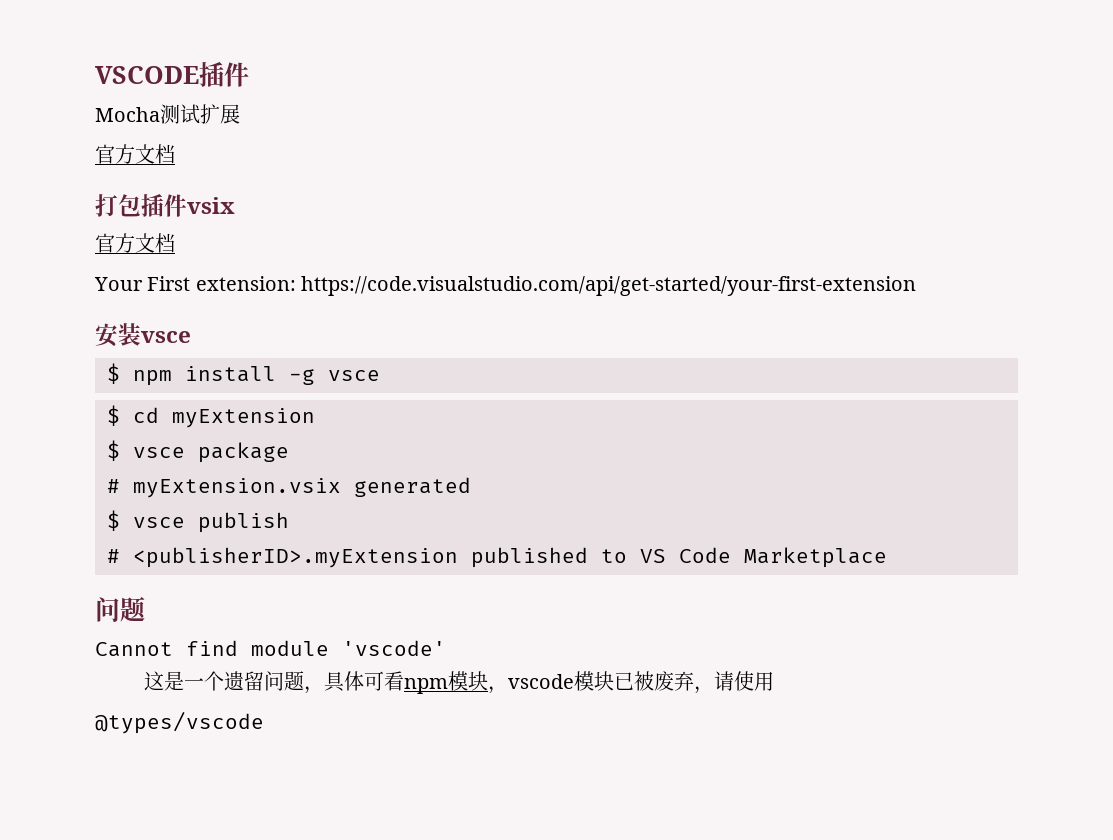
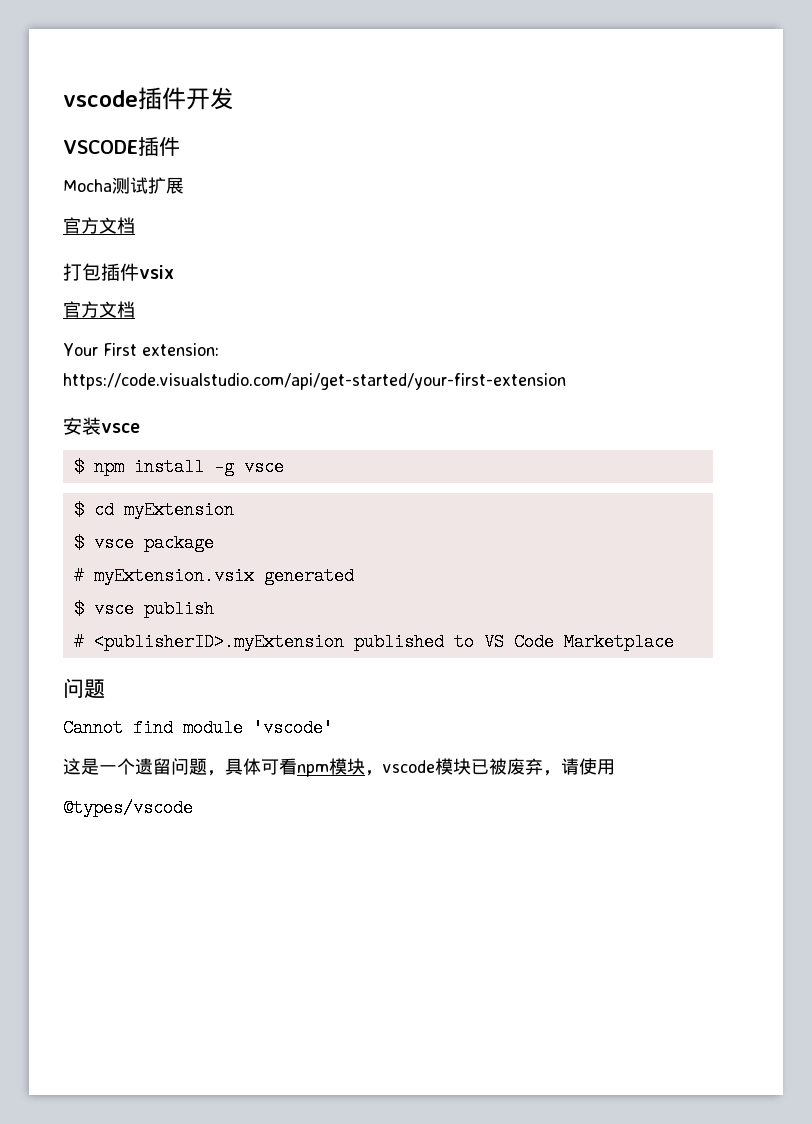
(95, 75) none -> [63,87,234,110] vscode插件开发 //

